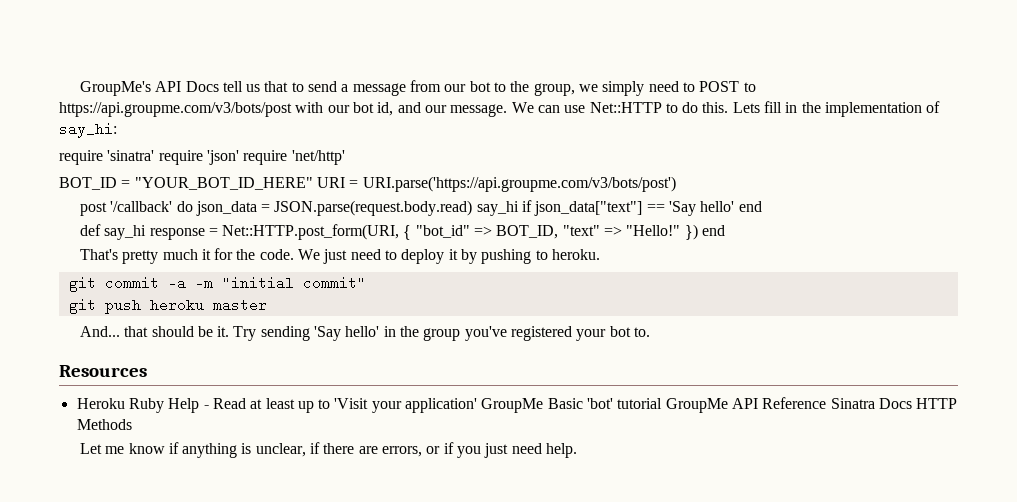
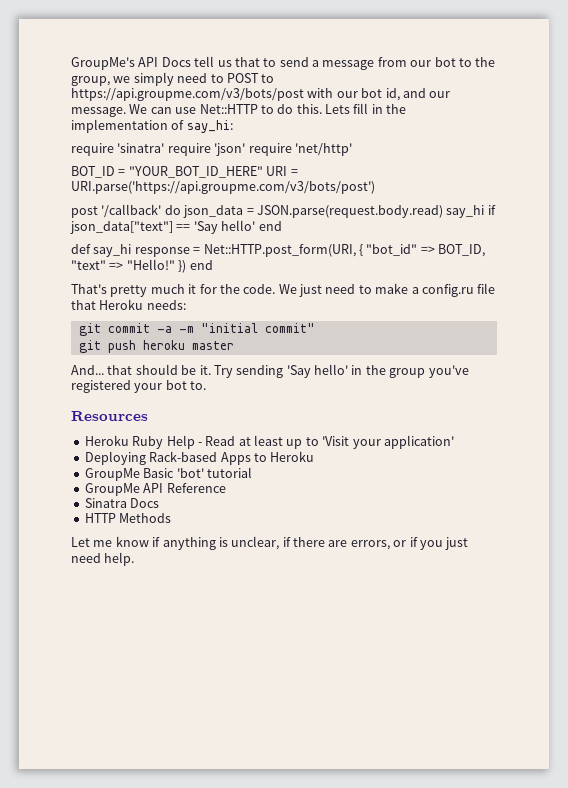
[401,249,601,264] deploy it by pushing to heroku. -> [375,283,496,297] [71,299,186,310] make a config.ru file that Heroku needs:
(478, 405) none -> [84,451,315,465] // Deploying Rack-based Apps to Heroku //
(663, 403) none -> (252, 472) //
(827, 403) none -> (226, 488) //
(913, 403) none -> (160, 503) //

